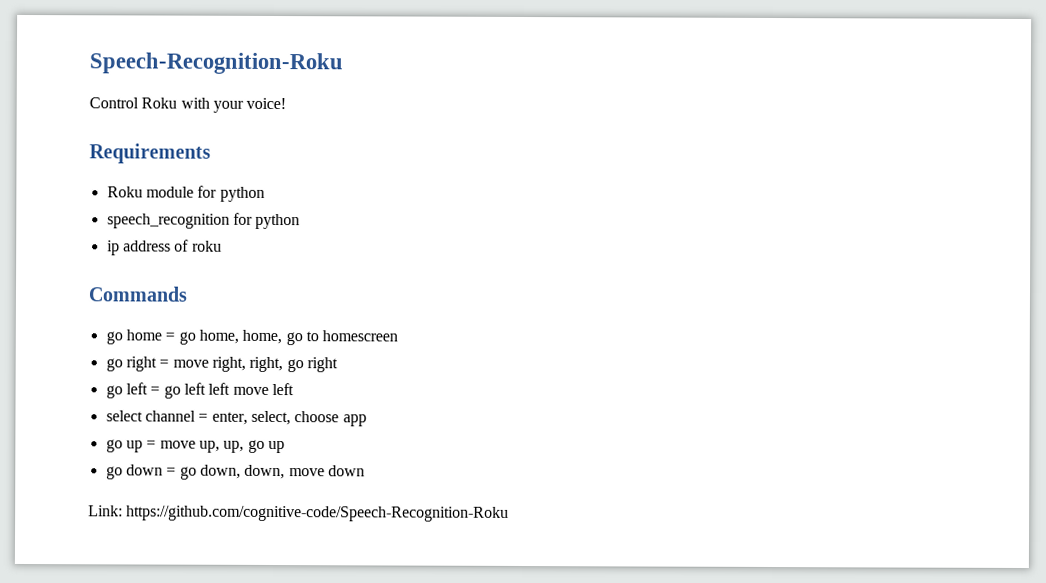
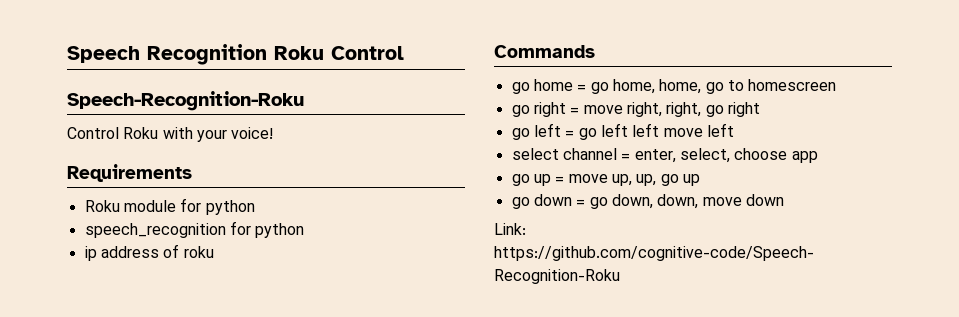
(89, 63) none -> [67,44,404,65] Speech Recognition Roku Control //

